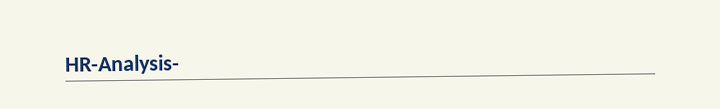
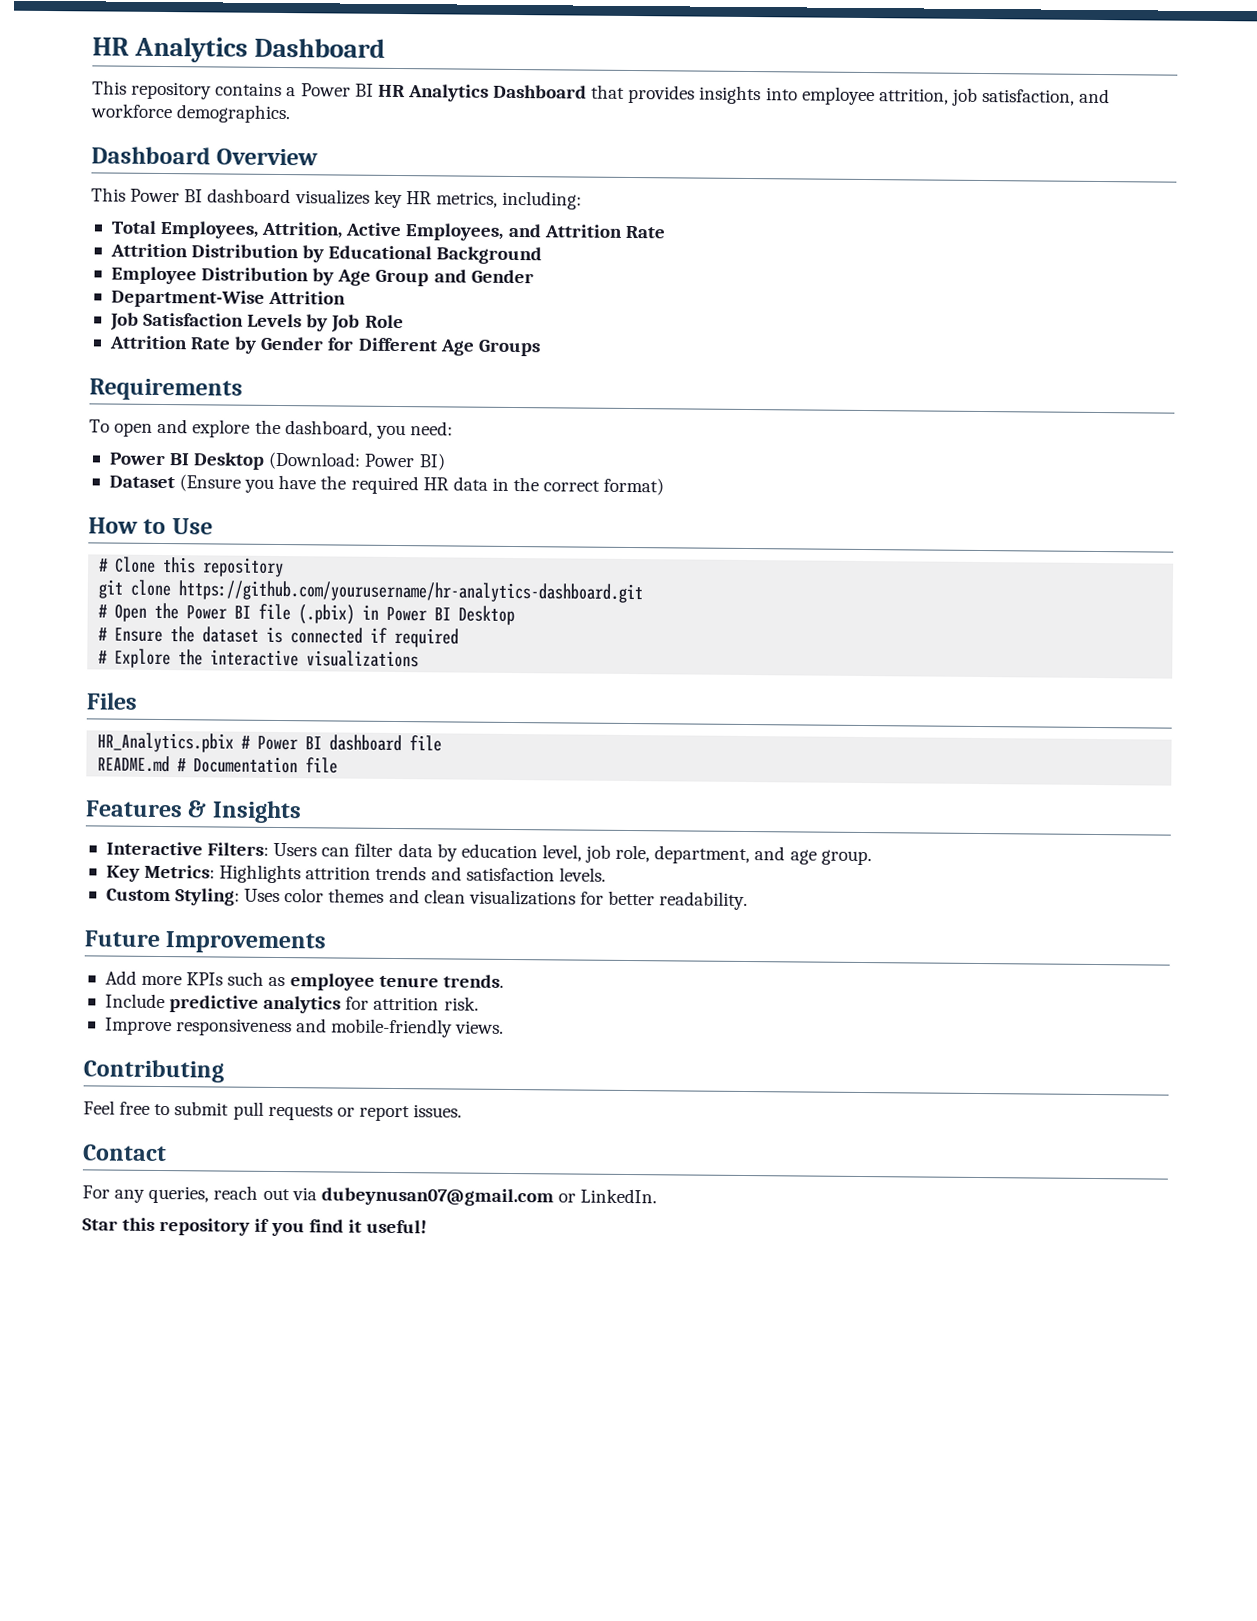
[64,54,180,75] HR-Analysis- -> [92,36,386,63] [92,80,1111,106] [90,103,292,124] [91,146,319,166] [91,187,583,210] [110,220,665,241] [109,243,543,265] [110,266,534,287] [110,289,347,308] [109,312,404,333] [108,335,541,357] [89,378,243,401] [89,418,453,440] [108,451,446,471] [108,474,665,496] [88,517,213,535] [99,556,285,578] [98,579,644,604] [98,602,516,626] [98,626,460,648] [98,648,420,669] [86,692,137,710] [97,732,443,753] [97,755,339,774] [85,800,302,824] [105,841,872,866] [105,864,606,884] [105,888,749,911] [84,930,327,954] [104,970,504,991] [104,993,479,1014] [104,1017,505,1038] [83,1059,224,1083] [83,1100,463,1122] [82,1144,167,1162] [82,1185,658,1207] [82,1217,427,1237] HR Analytics Dashboard // This repository contains a Power BI HR Analytics Dashboard that provides insights into employee attrition, job satisfaction, and workforce demographics. // Dashboard Overview // This Power BI dashboard visualizes key HR metrics, including: // Total Employees, Attrition, Active Employees, and Attrition Rate // Attrition Distribution by Educational Background // Employee Distribution by Age Group and Gender // Department-Wise Attrition // Job Satisfaction Levels by Job Role // Attrition Rate by Gender for Different Age Groups // Requirements // To open and explore the dashboard, you need: // Power BI Desktop (Download: Power BI) // Dataset (Ensure you have the required HR data in the correct format) // How to Use // # Clone this repository // git clone https://github.com/yourusername/hr-analytics-dashboard.git // # Open the Power BI file (.pbix) in Power BI Desktop // # Ensure the dataset is connected if required // # Explore the interactive visualizations // Files // HR_Analytics.pbix # Power BI dashboard file // README.md # Documentation file // Features & Insights // Interactive Filters: Users can filter data by education level, job role, department, and age group. // Key Metrics: Highlights attrition trends and satisfaction levels. // Custom Styling: Uses color themes and clean visualizations for better readability. // Future Improvements // Add more KPIs such as employee tenure trends. // Include predictive analytics for attrition risk. // Improve responsiveness and mobile-friendly views. // Contributing // Feel free to submit pull requests or report issues. // Contact // For any queries, reach out via dubeynusan07@gmail.com or LinkedIn. // Star this repository if you find it useful!

